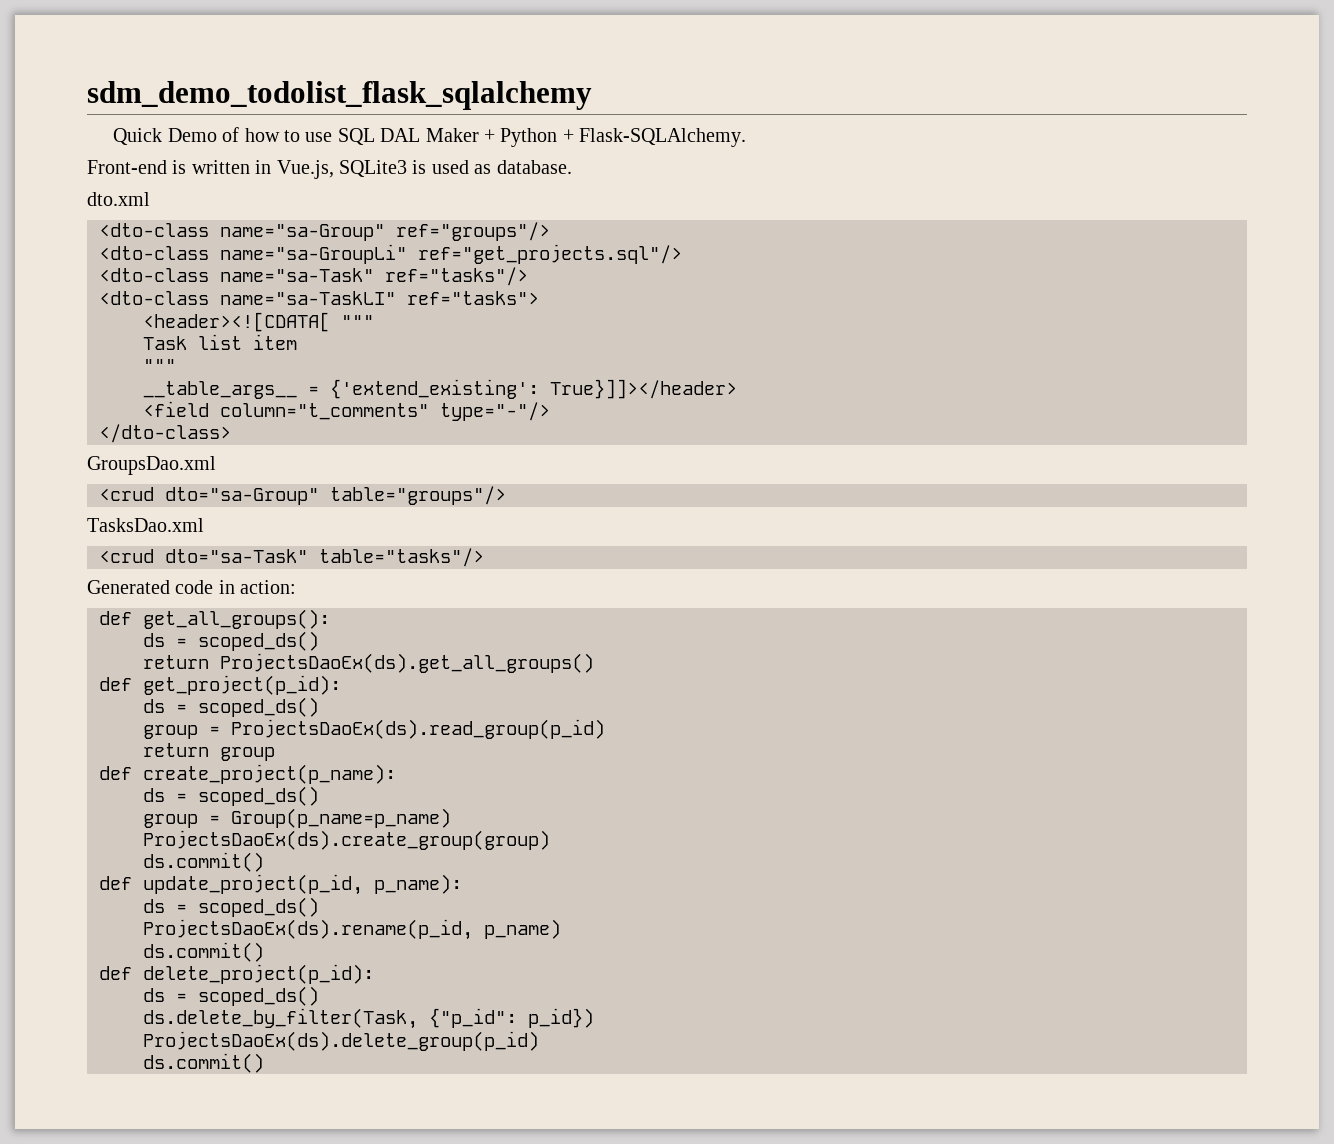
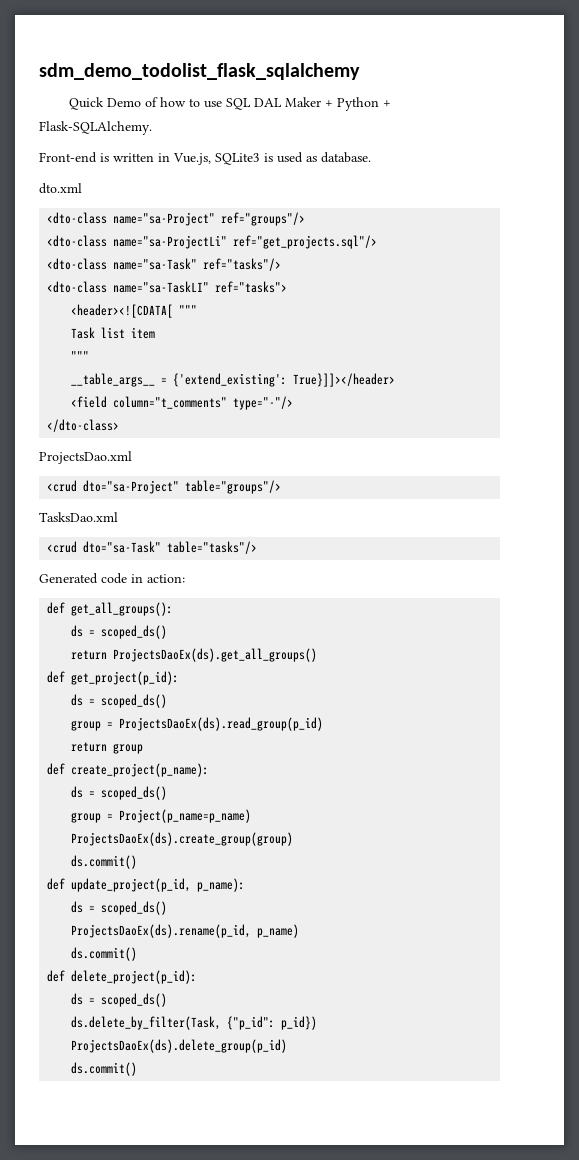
[220,224,385,241] name="sa-Group" -> [113,212,216,226] name="sa-Project"
[220,244,407,264] name="sa-GroupLi" -> [113,235,228,249] name="sa-ProjectLi"
[87,456,216,475] [99,487,319,505] GroupsDao.xml // <crud dto="sa-Group" -> [39,451,132,464] [47,480,180,494] ProjectsDao.xml // <crud dto="sa-Project"
[231,808,451,828] Group(p_name=p_name) -> [119,809,252,823] Project(p_name=p_name)

